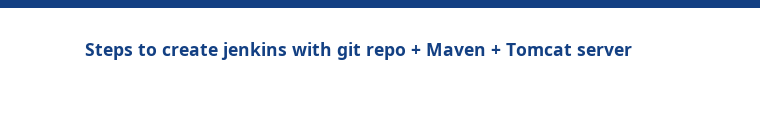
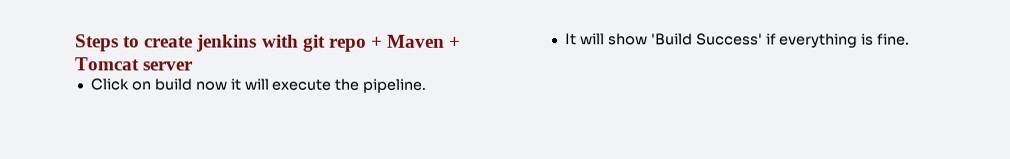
(632, 51) none -> [89,78,428,93] [564,33,911,49] // Click on build now it will execute the pipeline. // It will show 'Build Success' if everything is fine.

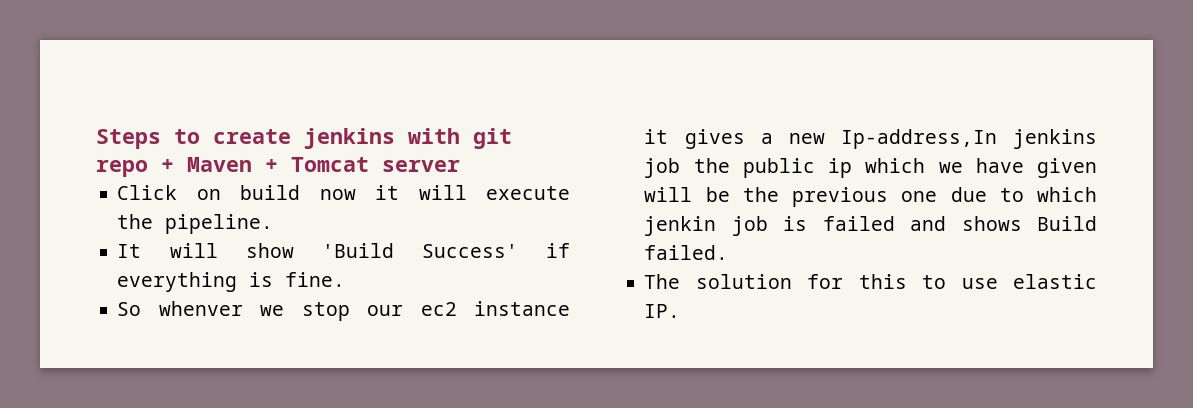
(911, 39) none -> [117,301,570,321] [644,129,1097,149] [644,158,1097,178] [644,187,1097,207] [644,216,1097,236] [644,245,729,260] [644,274,1097,289] [644,304,681,318] // So whenver we stop our ec2 instance it gives a new Ip-address,In jenkins job the public ip which we have given will be the previous one due to which jenkin job is failed and shows Build failed. // The solution for this to use elastic IP.

